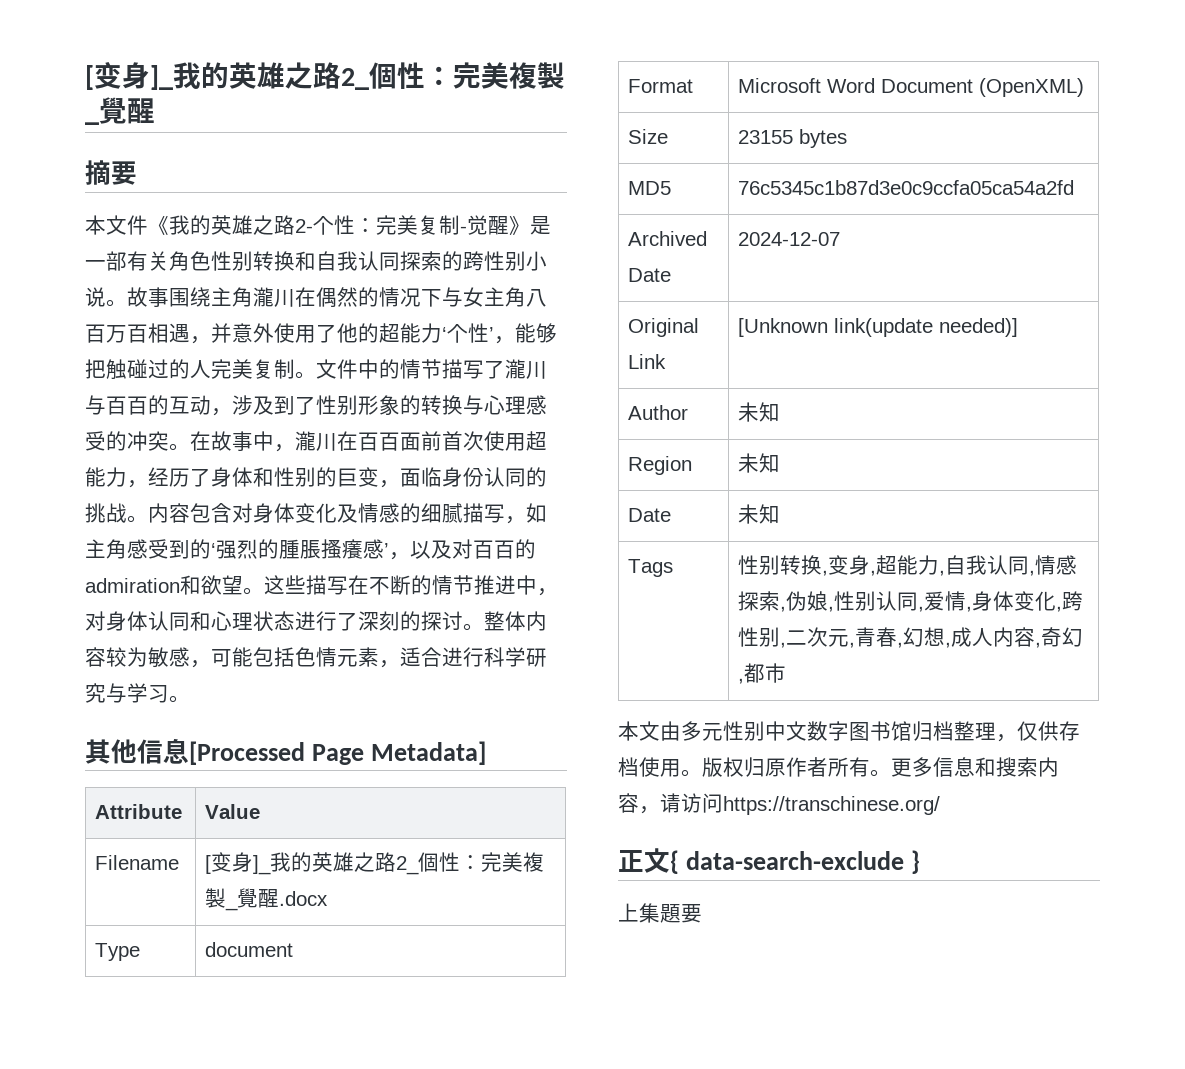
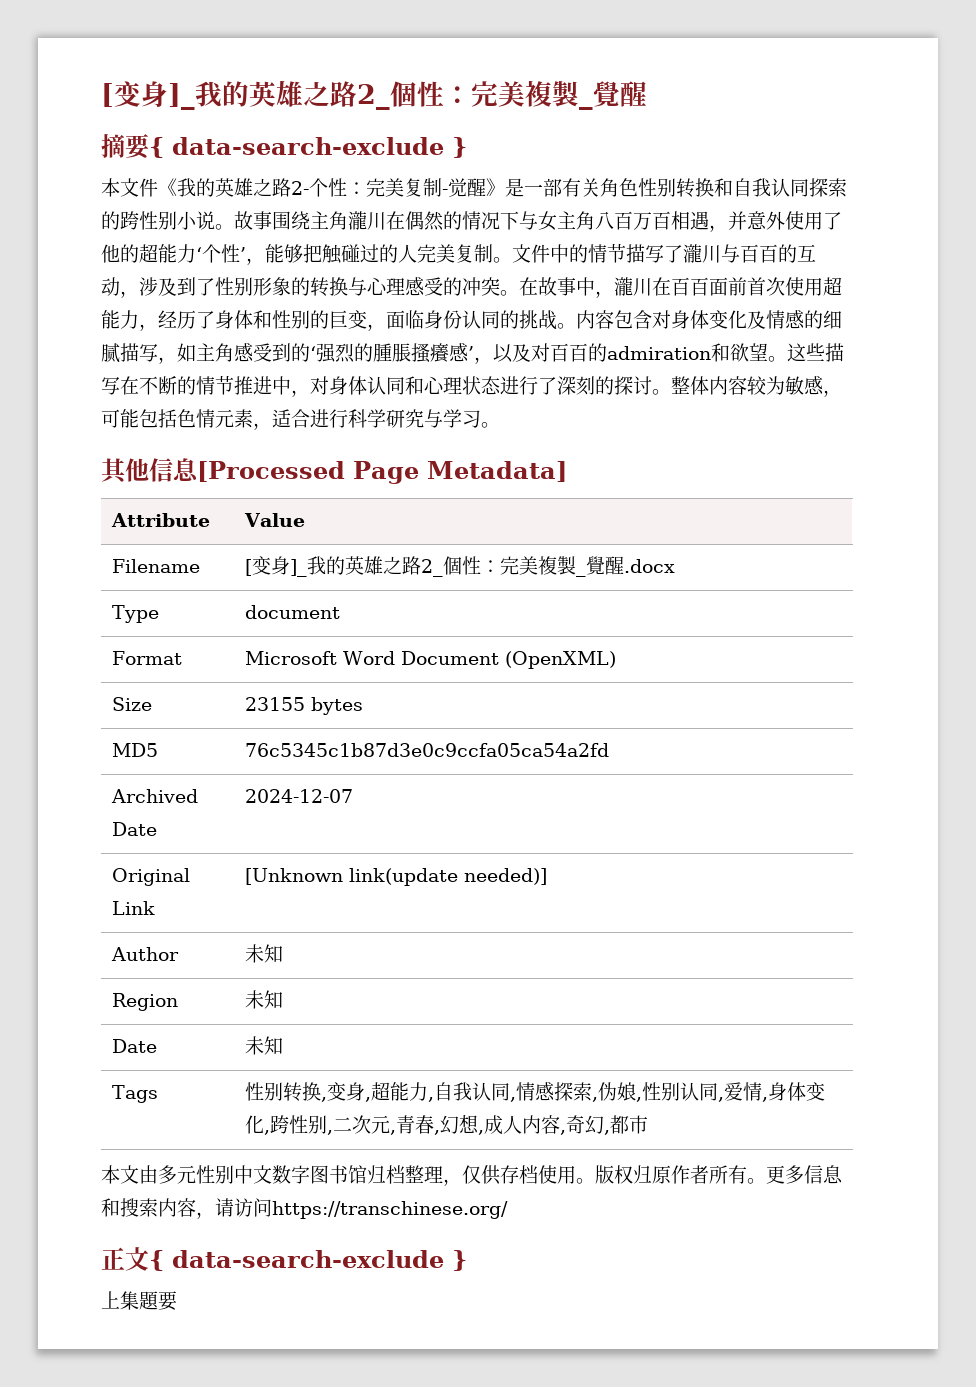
(137, 173) none -> [149,137,467,158] { data-search-exclude }

